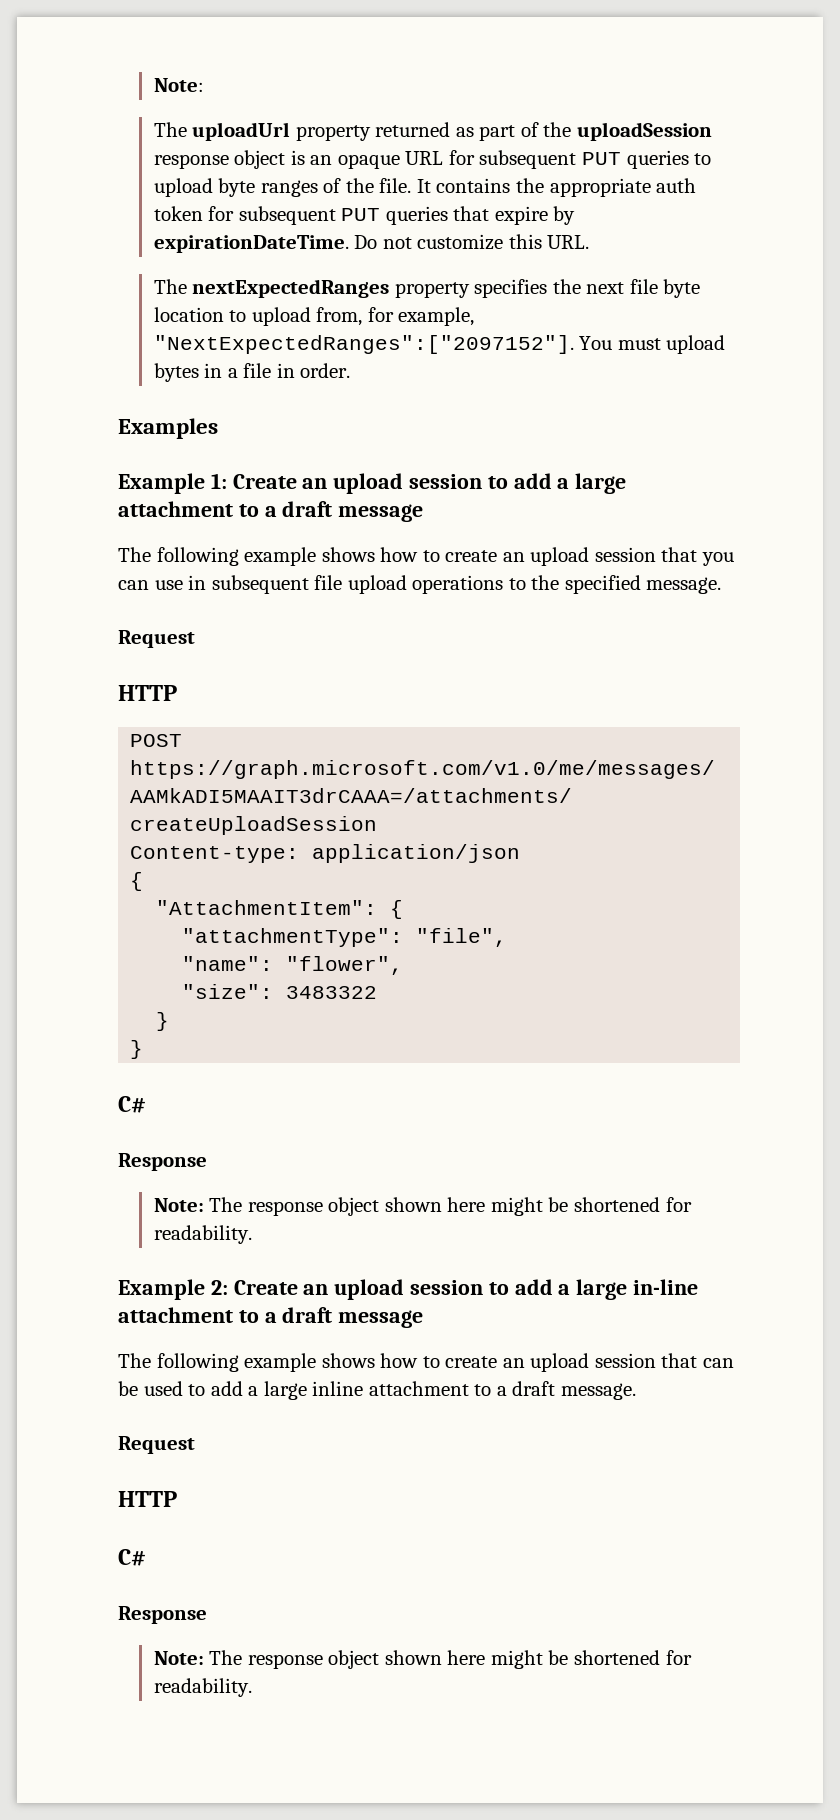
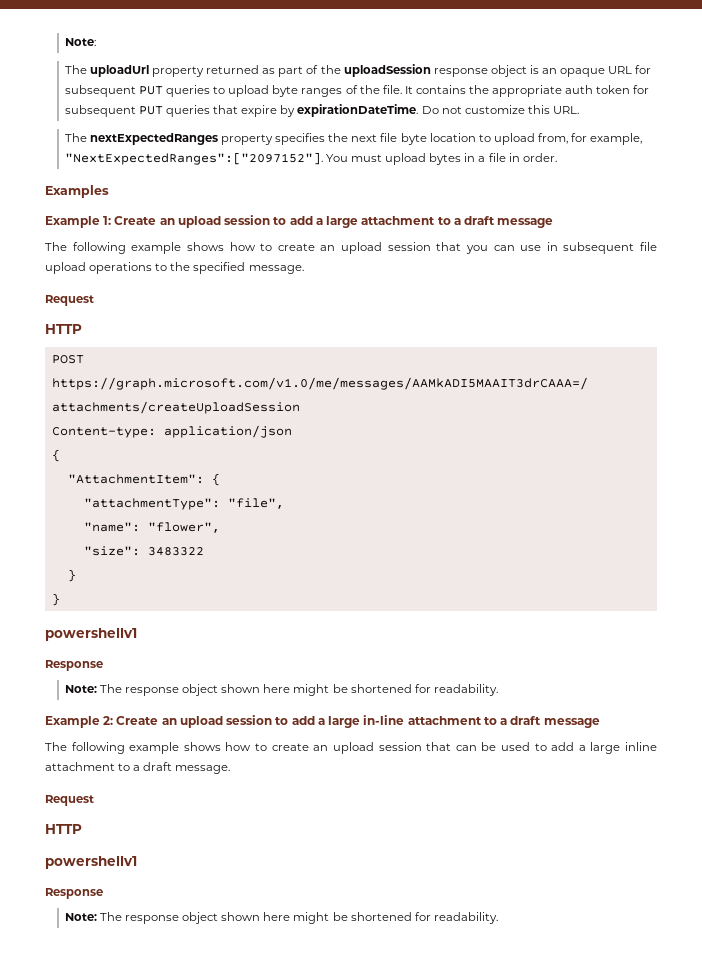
[118,1096,146,1113] C# -> [45,628,137,641] powershellv1
[118,1549,146,1566] C# -> [45,856,137,869] powershellv1

